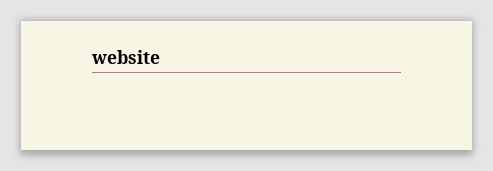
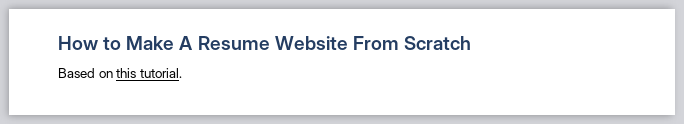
[91,50,160,64] website -> [58,36,471,50] [58,68,182,78] How to Make A Resume Website From Scratch // Based on this tutorial.

